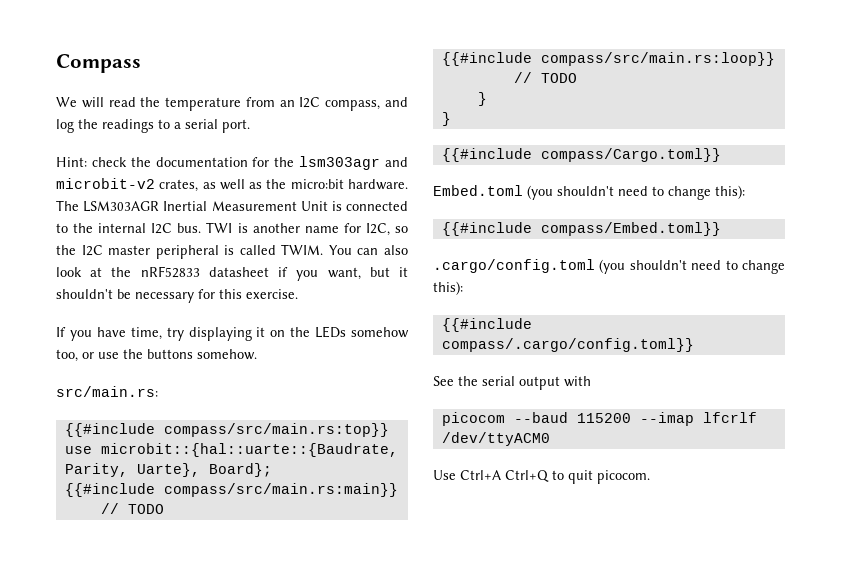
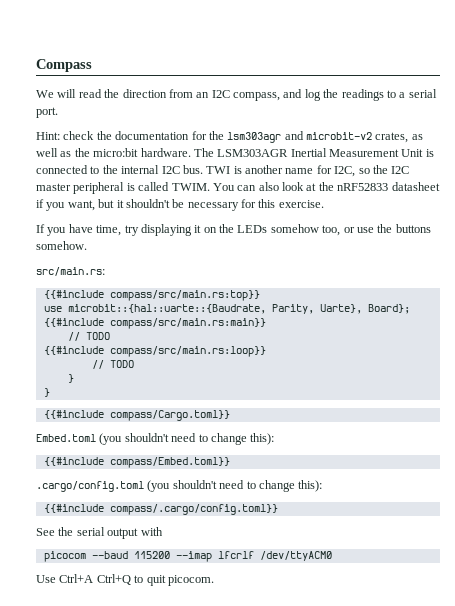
[165,97,242,111] temperature -> [122,89,167,98] direction

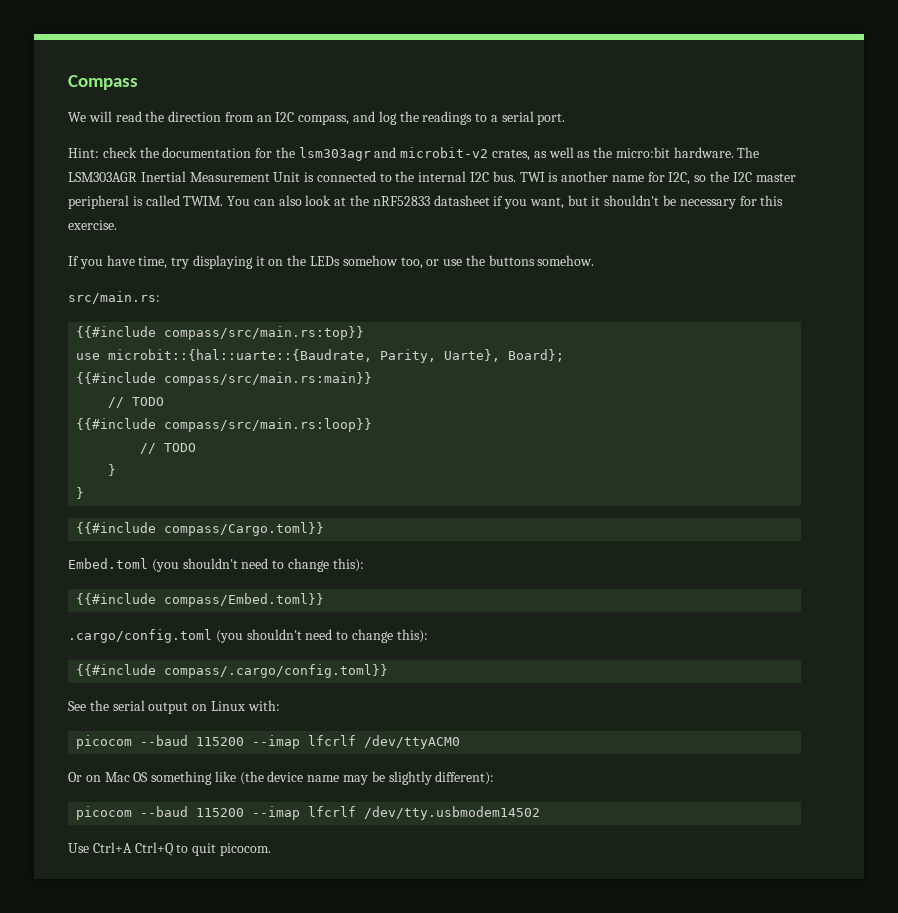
[140,527,163,536] with -> [192,700,280,711] on Linux with:
(332, 556) none -> [68,771,495,785] [76,806,541,820] // Or on Mac OS something like (the device name may be slightly different): // picocom --baud 115200 --imap lfcrlf /dev/tty.usbmodem14502

